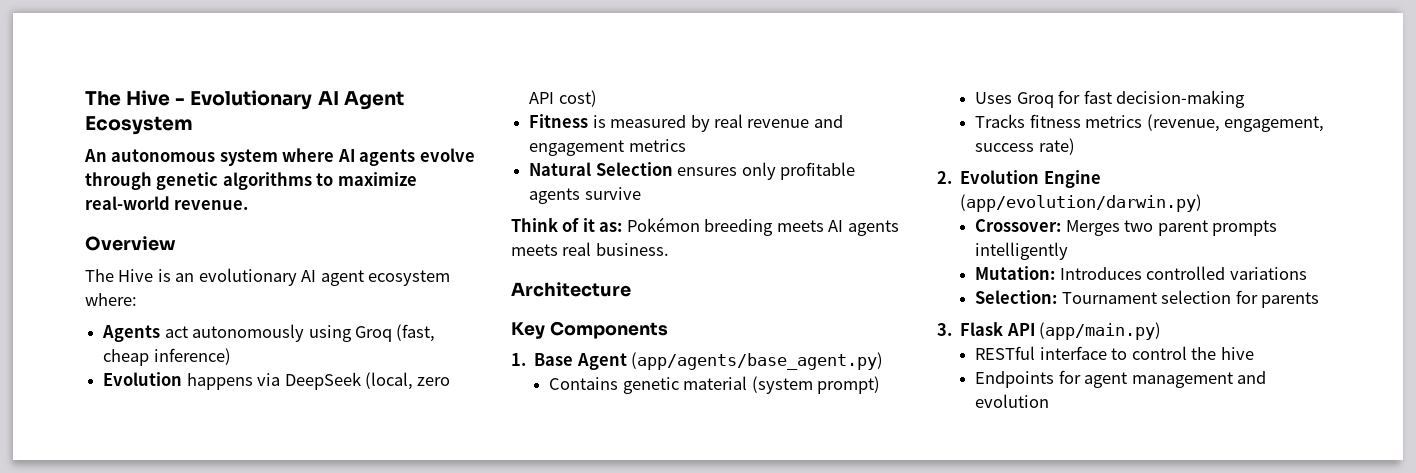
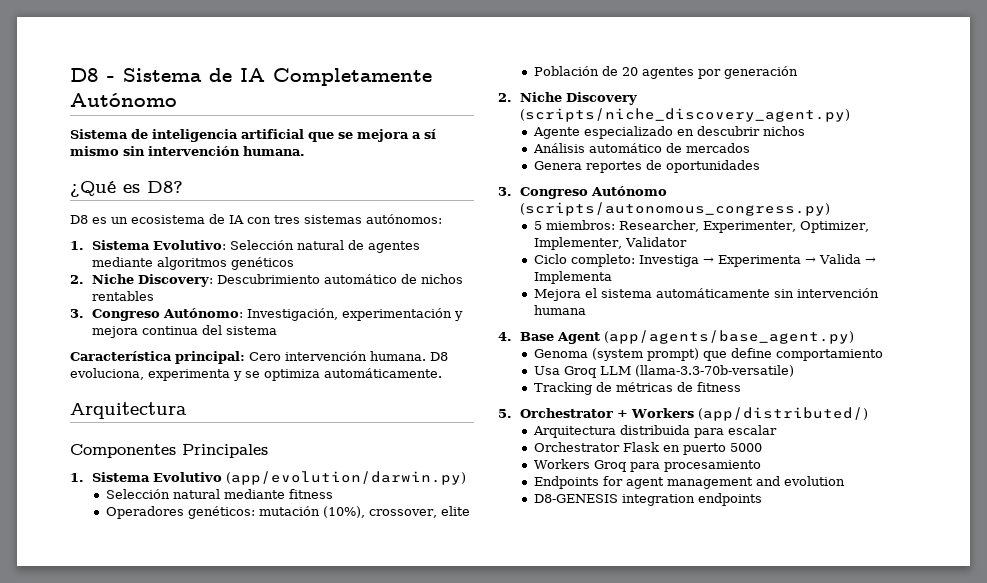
[85,90,404,110] [85,116,193,135] [84,148,475,166] [85,172,417,190] [85,196,249,210] [85,236,176,251] [85,268,451,286] [85,293,137,306] [102,324,436,342] [103,348,231,366] [103,372,451,390] [529,90,597,107] [529,114,843,132] [529,139,686,156] [529,162,855,180] [529,187,641,204] [511,217,899,236] [511,242,669,256] [511,282,631,297] [511,321,668,339] [511,353,526,366] The Hive - Evolutionary AI Agent Ecosystem // An autonomous system where AI agents evolve through genetic algorithms to maximize real-world revenue. // Overview // The Hive is an evolutionary AI agent ecosystem where: // Agents act autonomously using Groq (fast, cheap inference) // Evolution happens via DeepSeek (local, zero API cost) // Fitness is measured by real revenue and engagement metrics // Natural Selection ensures only profitable agents survive // Think of it as: Pokémon breeding meets AI agents meets real business. // Architecture // Key Components // 1. -> [70,68,432,86] [70,93,177,107] [70,129,436,142] [70,146,305,156] [70,181,183,197] [70,214,442,224] [70,240,420,253] [91,257,294,270] [70,274,463,287] [91,291,154,301] [70,308,463,321] [91,325,277,338] [70,351,448,364] [70,368,442,381] [70,402,187,419] [70,444,268,458] [70,471,466,485] [105,489,333,499] [105,506,470,519] [533,66,798,79] [498,92,637,105] [519,108,850,122] [532,126,805,139] [532,143,750,153] [533,160,760,173] [498,186,667,199] [519,202,830,216] [533,220,869,233] [533,237,687,250] [533,254,876,267] [533,271,612,284] [533,288,879,301] [533,305,586,315] [498,332,512,341] D8 - Sistema de IA Completamente Autónomo // Sistema de inteligencia artificial que se mejora a sí mismo sin intervención humana. // ¿Qué es D8? // D8 es un ecosistema de IA con tres sistemas autónomos: // 1. Sistema Evolutivo: Selección natural de agentes mediante algoritmos genéticos // 2. Niche Discovery: Descubrimiento automático de nichos rentables // 3. Congreso Autónomo: Investigación, experimentación y mejora continua del sistema // Característica principal: Cero intervención humana. D8 evoluciona, experimenta y se optimiza automáticamente. // Arquitectura // Componentes Principales // 1. Sistema Evolutivo (app/evolution/darwin.py) // Selección natural mediante fitness // Operadores genéticos: mutación (10%), crossover, elite // Población de 20 agentes por generación // 2. Niche Discovery (scripts/niche_discovery_agent.py) // Agente especializado en descubrir nichos // Análisis automático de mercados // Genera reportes de oportunidades // 3. Congreso Autónomo (scripts/autonomous_congress.py) // 5 miembros: Researcher, Experimenter, Optimizer, Implementer, Validator // Ciclo completo: Investiga → Experimenta → Valida → Implementa // Mejora el sistema automáticamente sin intervención humana // 4.
[549,376,748,394] Contains genetic material -> [533,349,588,358] Genoma
[975,90,1246,108] [975,114,1325,132] [975,138,1075,155] [937,170,1101,188] [960,194,1203,212] [975,219,1278,236] [975,242,1069,260] [975,266,1307,280] [975,290,1320,308] [937,322,1162,340] [975,346,1254,360] // Uses Groq for fast decision-making // Tracks fitness metrics (revenue, engagement, success rate) // 2. Evolution Engine (app/evolution/darwin.py) // Crossover: Merges two parent prompts intelligently // Mutation: Introduces controlled variations // Selection: Tournament selection for parents // 3. Flask API (app/main.py) // RESTful interface to control the hive -> [702,348,883,361] [533,365,794,378] [533,382,741,395] [498,407,868,421] [532,425,777,438] [533,442,762,455] [533,459,761,472] que define comportamiento // Usa Groq LLM (llama-3.3-70b-versatile) // Tracking de métricas de fitness // 5. Orchestrator + Workers (app/distributed/) // Arquitectura distribuida para escalar // Orchestrator Flask en puerto 5000 // Workers Groq para procesamiento
(1050, 401) none -> [533,493,762,506] // D8-GENESIS integration endpoints

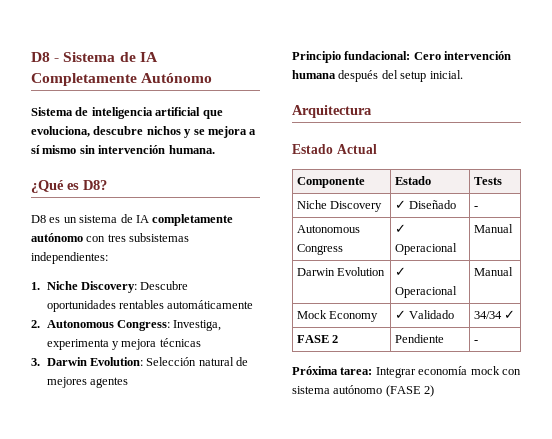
(334, 137) none -> [31,126,192,138] evoluciona, descubre nichos y
[131,214,442,224] [70,240,420,253] [91,257,294,270] [70,274,463,287] [91,291,154,301] [70,308,463,321] [91,325,277,338] [70,351,448,364] [70,368,442,381] [70,402,187,419] [70,444,268,458] [70,471,466,485] [105,489,333,499] [105,506,470,519] [533,66,798,79] [498,92,637,105] [519,108,850,122] [532,126,805,139] [532,143,750,153] [533,160,760,173] [498,186,667,199] [519,202,830,216] [533,220,869,233] [533,237,687,250] [533,254,876,267] [533,271,612,284] [533,288,879,301] [533,305,586,315] [498,330,854,344] [533,348,883,361] [533,365,794,378] [533,382,741,395] [498,407,868,421] [532,425,777,438] [533,442,762,455] [533,459,761,472] [533,476,845,489] [533,493,762,506] ecosistema de IA con tres sistemas autónomos: // 1. Sistema Evolutivo: Selección natural de agentes mediante algoritmos genéticos // 2. Niche Discovery: Descubrimiento automático de nichos rentables // 3. Congreso Autónomo: Investigación, experimentación y mejora continua del sistema // Característica principal: Cero intervención humana. D8 evoluciona, experimenta y se optimiza automáticamente. // Arquitectura // Componentes Principales // 1. Sistema Evolutivo (app/evolution/darwin.py) // Selección natural mediante fitness // Operadores genéticos: mutación (10%), crossover, elite // Población de 20 agentes por generación // 2. Niche Discovery (scripts/niche_discovery_agent.py) // Agente especializado en descubrir nichos // Análisis automático de mercados // Genera reportes de oportunidades // 3. Congreso Autónomo (scripts/autonomous_congress.py) // 5 miembros: Researcher, Experimenter, Optimizer, Implementer, Validator // Ciclo completo: Investiga → Experimenta → Valida → Implementa // Mejora el sistema automáticamente sin intervención humana // 4. Base Agent (app/agents/base_agent.py) // Genoma (system prompt) que define comportamiento // Usa Groq LLM (llama-3.3-70b-versatile) // Tracking de métricas de fitness // 5. Orchestrator + Workers (app/distributed/) // Arquitectura distribuida para escalar // Orchestrator Flask en puerto 5000 // Workers Groq para procesamiento // Endpoints for agent management and evolution // D8-GENESIS integration endpoints -> [79,214,234,226] [31,233,190,242] [31,252,108,264] [31,281,189,293] [46,300,254,312] [31,320,222,331] [46,338,201,350] [31,357,249,366] [46,377,129,388] [292,51,512,63] [292,70,463,82] [292,105,372,118] [292,144,377,154] [297,177,366,188] [395,176,432,185] [474,177,503,185] [297,200,383,212] [395,200,457,209] [474,206,479,209] [297,225,361,233] [297,244,344,255] [395,224,407,233] [395,243,458,255] [474,224,514,233] [297,267,386,276] [395,267,407,276] [395,286,458,298] [474,267,514,276] [297,310,379,322] [395,310,455,319] [474,310,516,319] [297,335,339,343] [395,334,445,343] [474,340,479,343] [292,366,521,378] [292,385,435,397] sistema de IA completamente autónomo con tres subsistemas independientes: // 1. Niche Discovery: Descubre oportunidades rentables automáticamente // 2. Autonomous Congress: Investiga, experimenta y mejora técnicas // 3. Darwin Evolution: Selección natural de mejores agentes // Principio fundacional: Cero intervención humana después del setup inicial. // Arquitectura // Estado Actual // Componente | Estado | Tests // Niche Discovery | ✓ Diseñado | - // Autonomous Congress | ✓ Operacional | Manual // Darwin Evolution | ✓ Operacional | Manual // Mock Economy | ✓ Validado | 34/34 ✓ // FASE 2 | Pendiente | - // Próxima tarea: Integrar economía mock con sistema autónomo (FASE 2)

